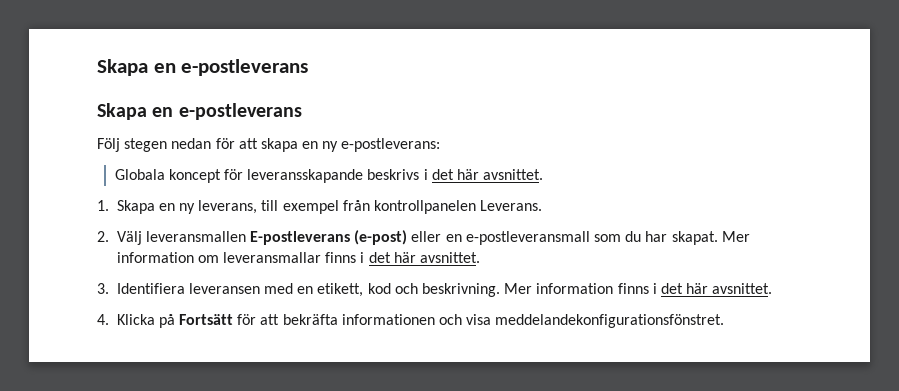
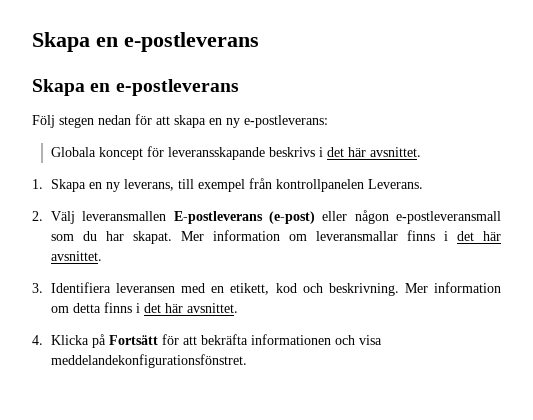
[445,234,462,242] en -> [354,210,389,224] någon
(614, 288) none -> [51,303,102,313] om detta

